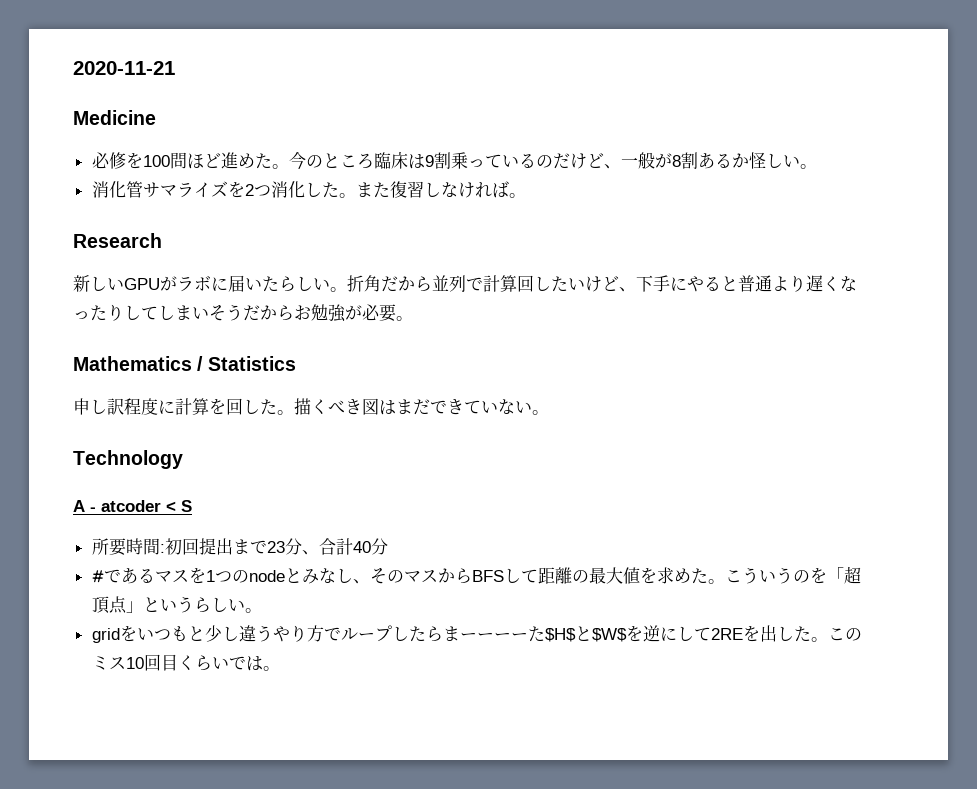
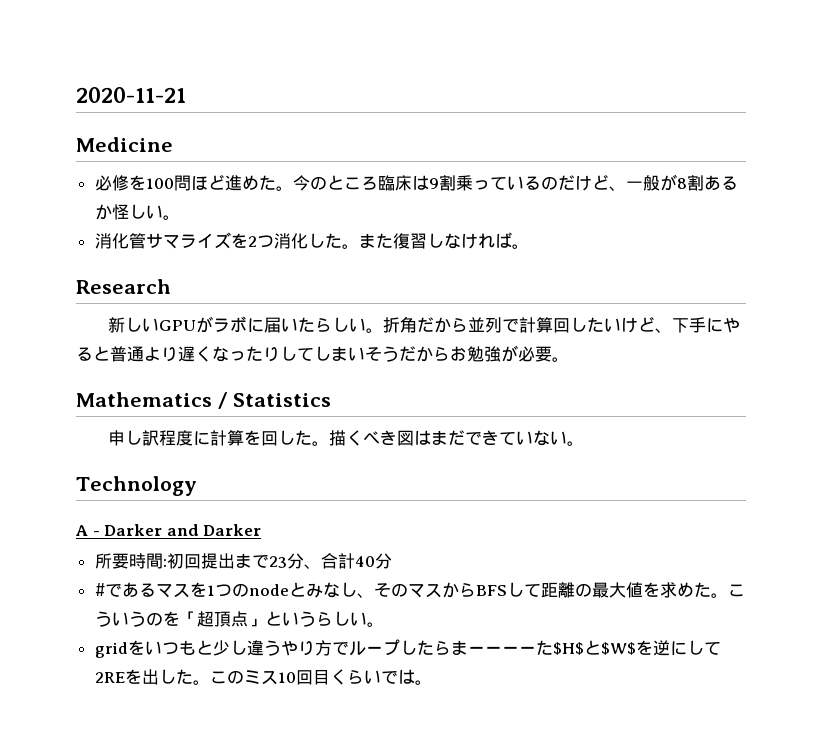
[101,500,192,512] atcoder < S -> [104,524,262,536] Darker and Darker

